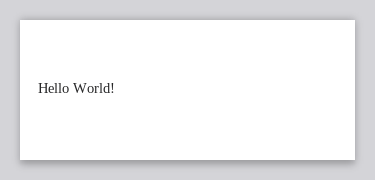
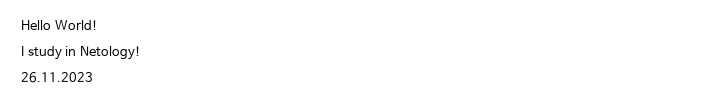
(115, 88) none -> [21,46,141,60] [21,72,93,83] // I study in Netology! // 26.11.2023

